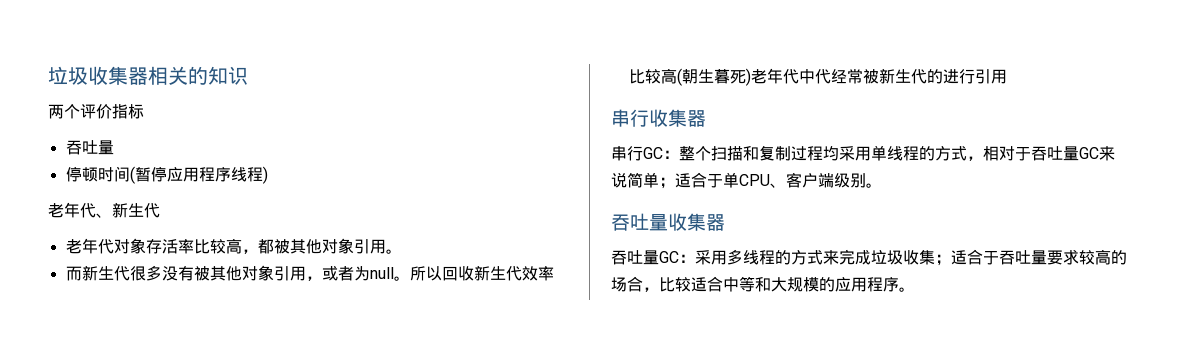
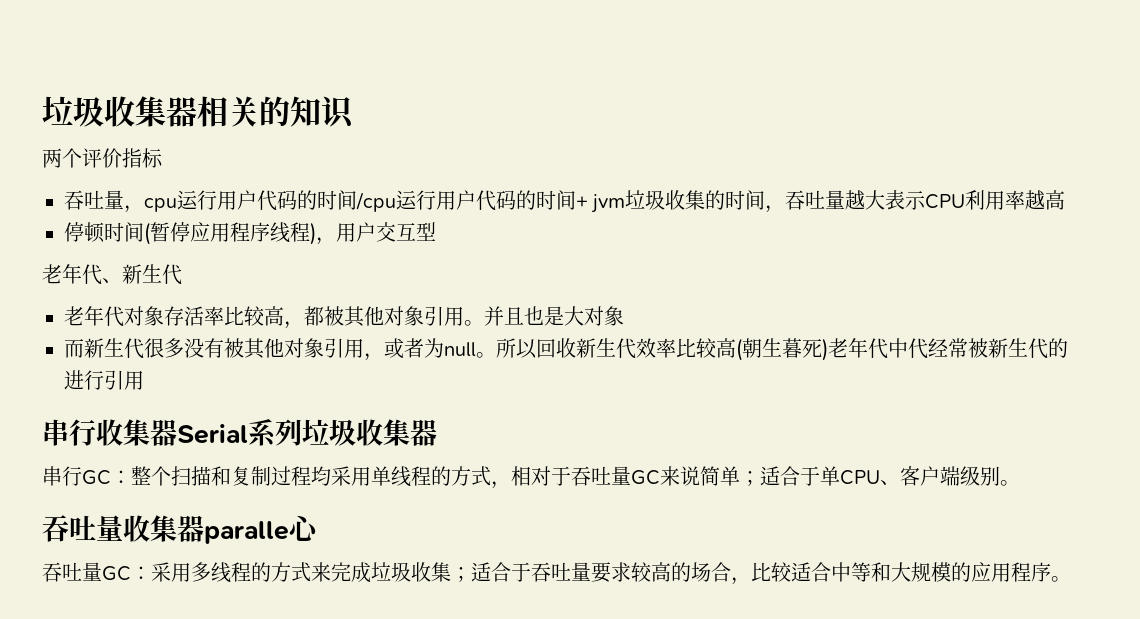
(114, 147) none -> [124,190,1066,213] ，cpu运行用户代码的时间/cpu运行用户代码的时间+ jvm垃圾收集的时间，吞吐量越大表示CPU利用率越高
(268, 175) none -> [316,222,436,245] ，用户交互型
(402, 251) none -> [484,306,624,326] 并且也是大对象
(706, 118) none -> [177,419,437,447] Serial系列垃圾收集器
(725, 222) none -> [204,515,320,544] paralle心

